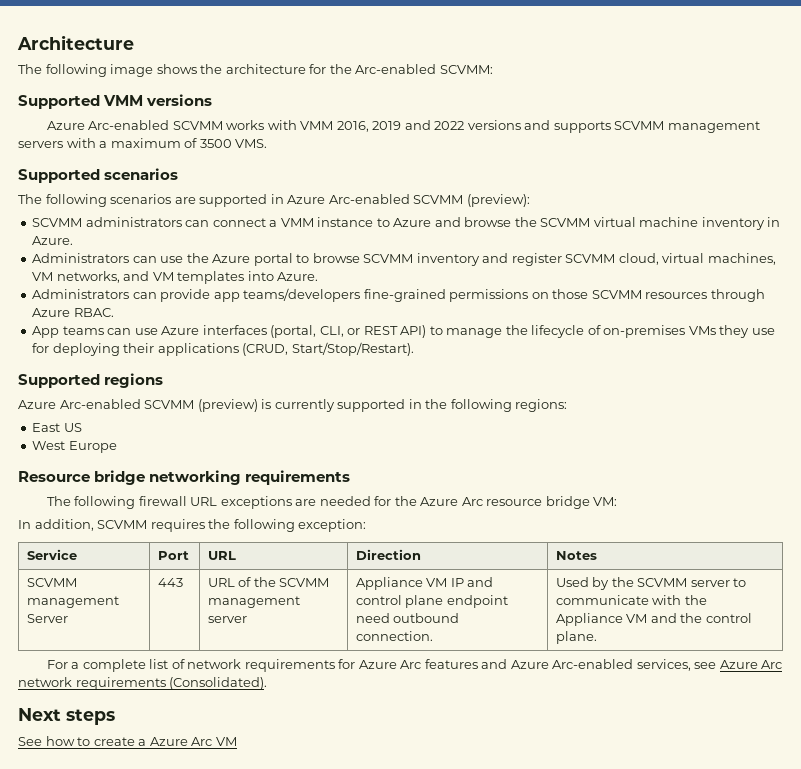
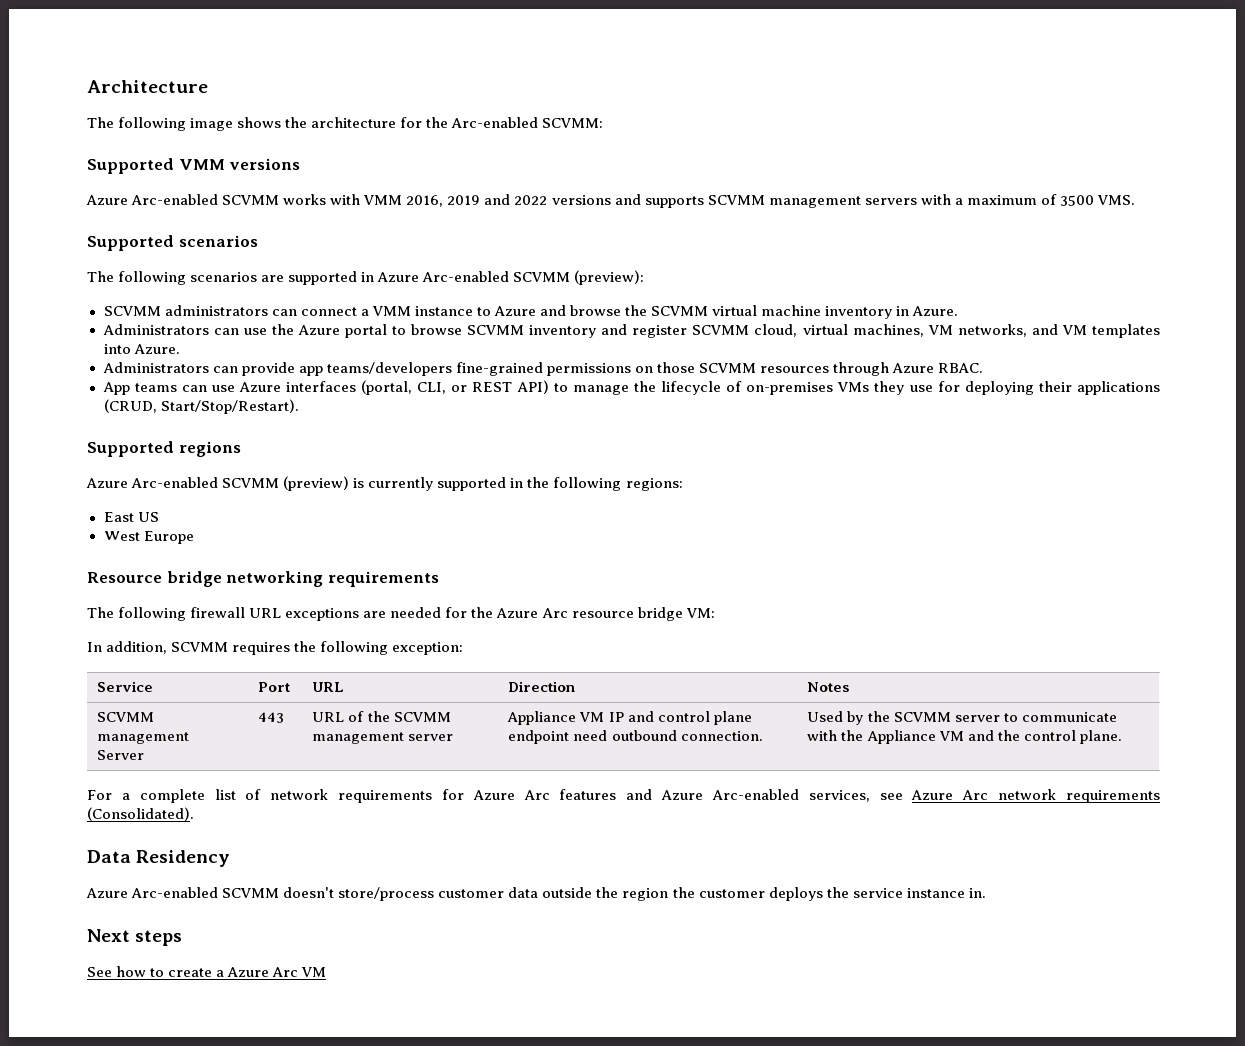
(268, 683) none -> [87,850,231,867] [86,887,986,901] // Data Residency // Azure Arc-enabled SCVMM doesn't store/process customer data outside the region the customer deploys the service instance in.

